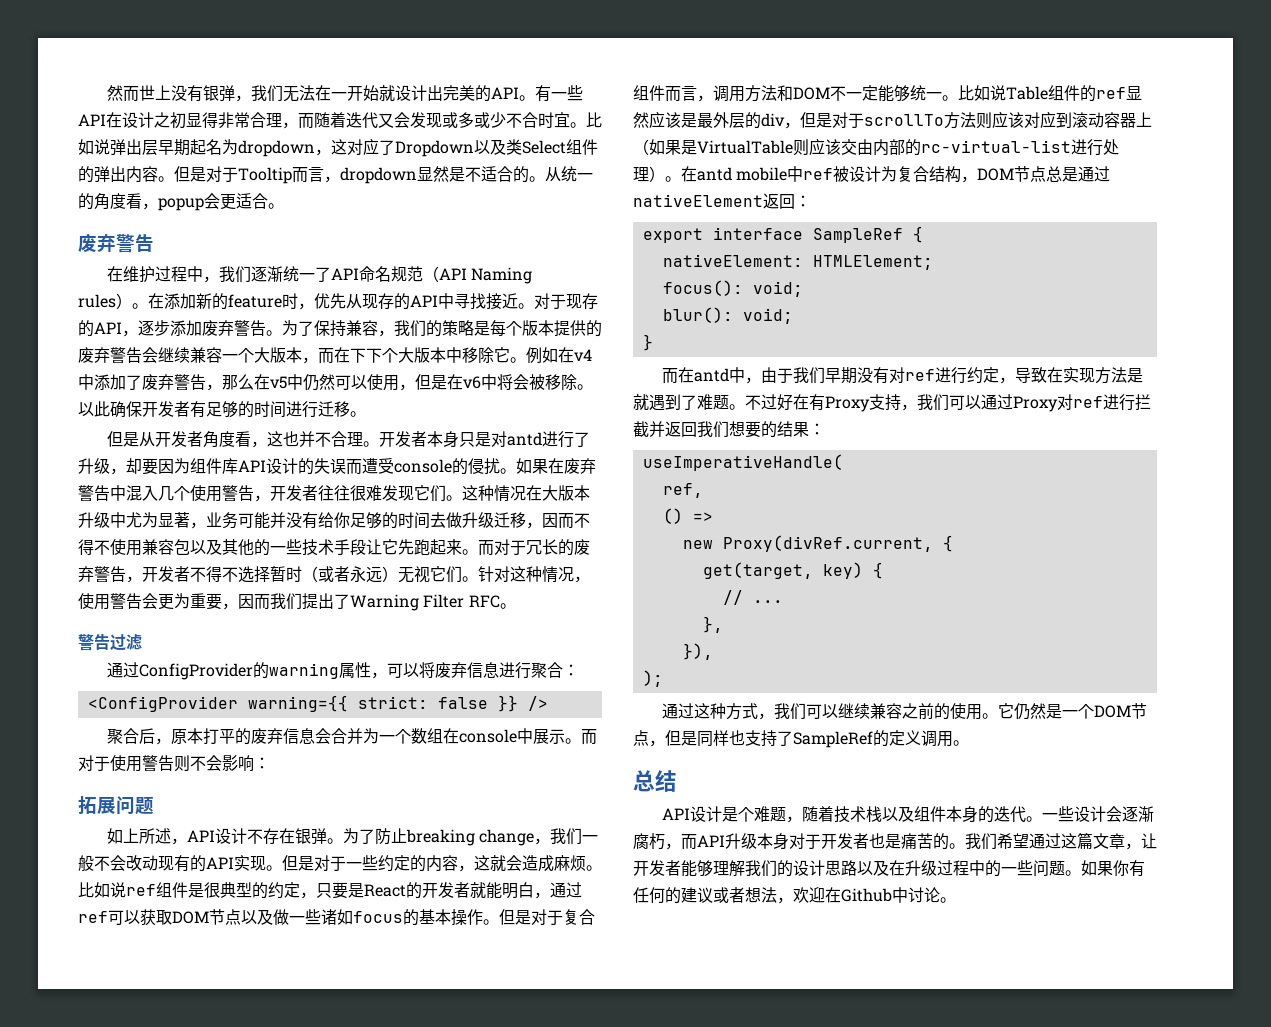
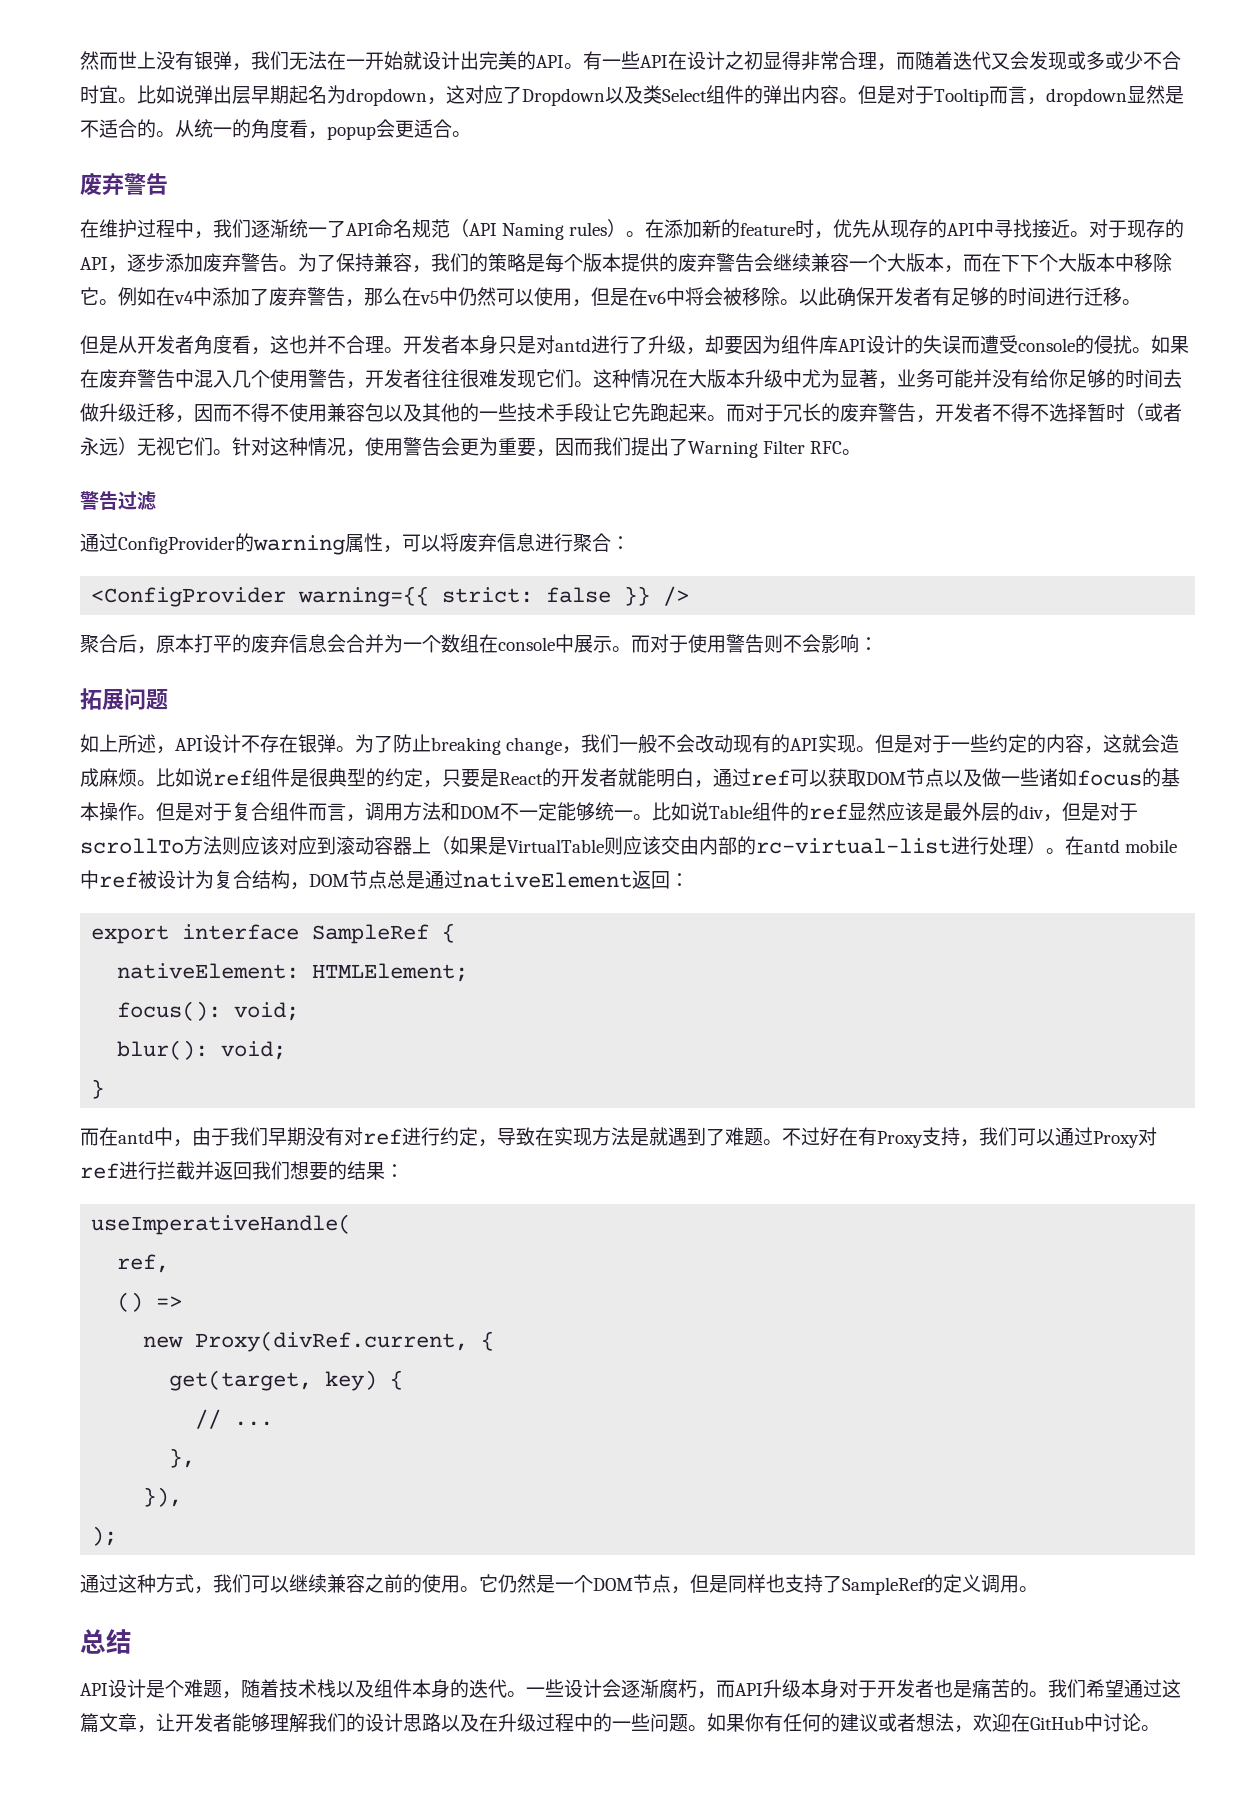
[841,888,892,902] Github -> [1030,1716,1084,1730] GitHub

